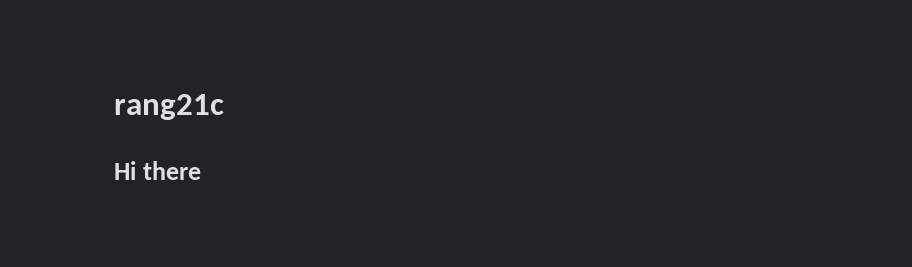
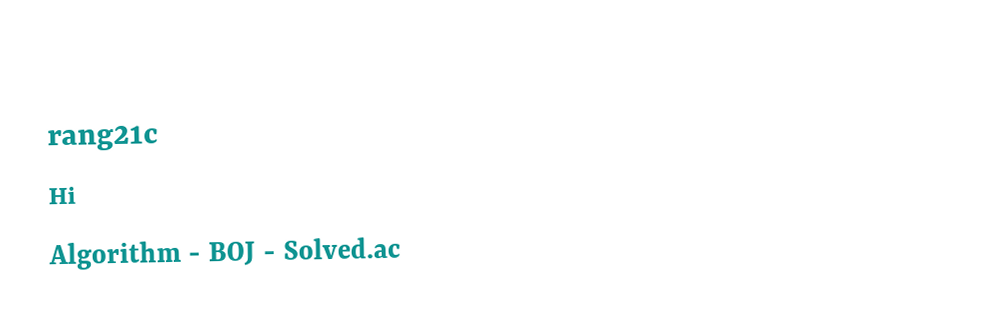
[143,161,202,180] there -> [48,236,401,271] // Algorithm - BOJ - Solved.ac

